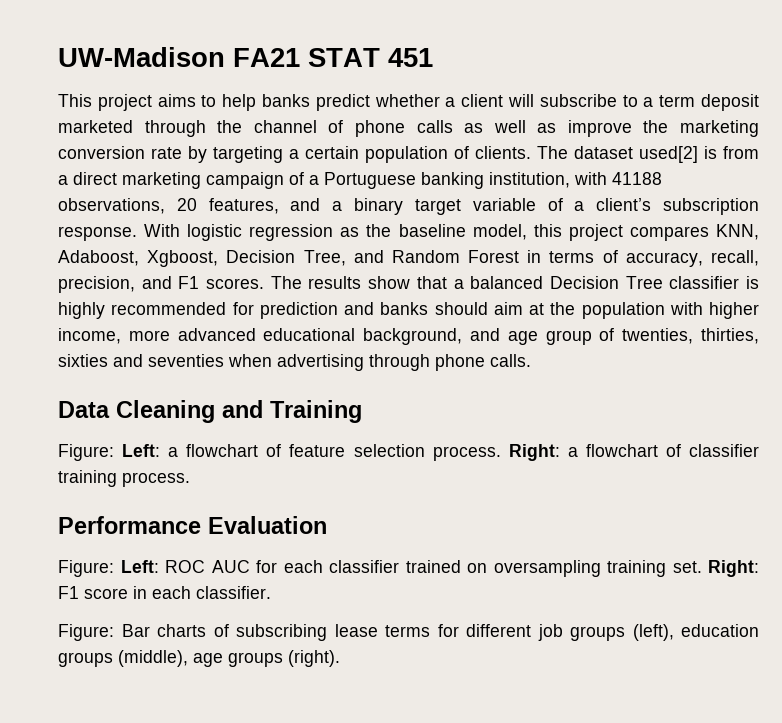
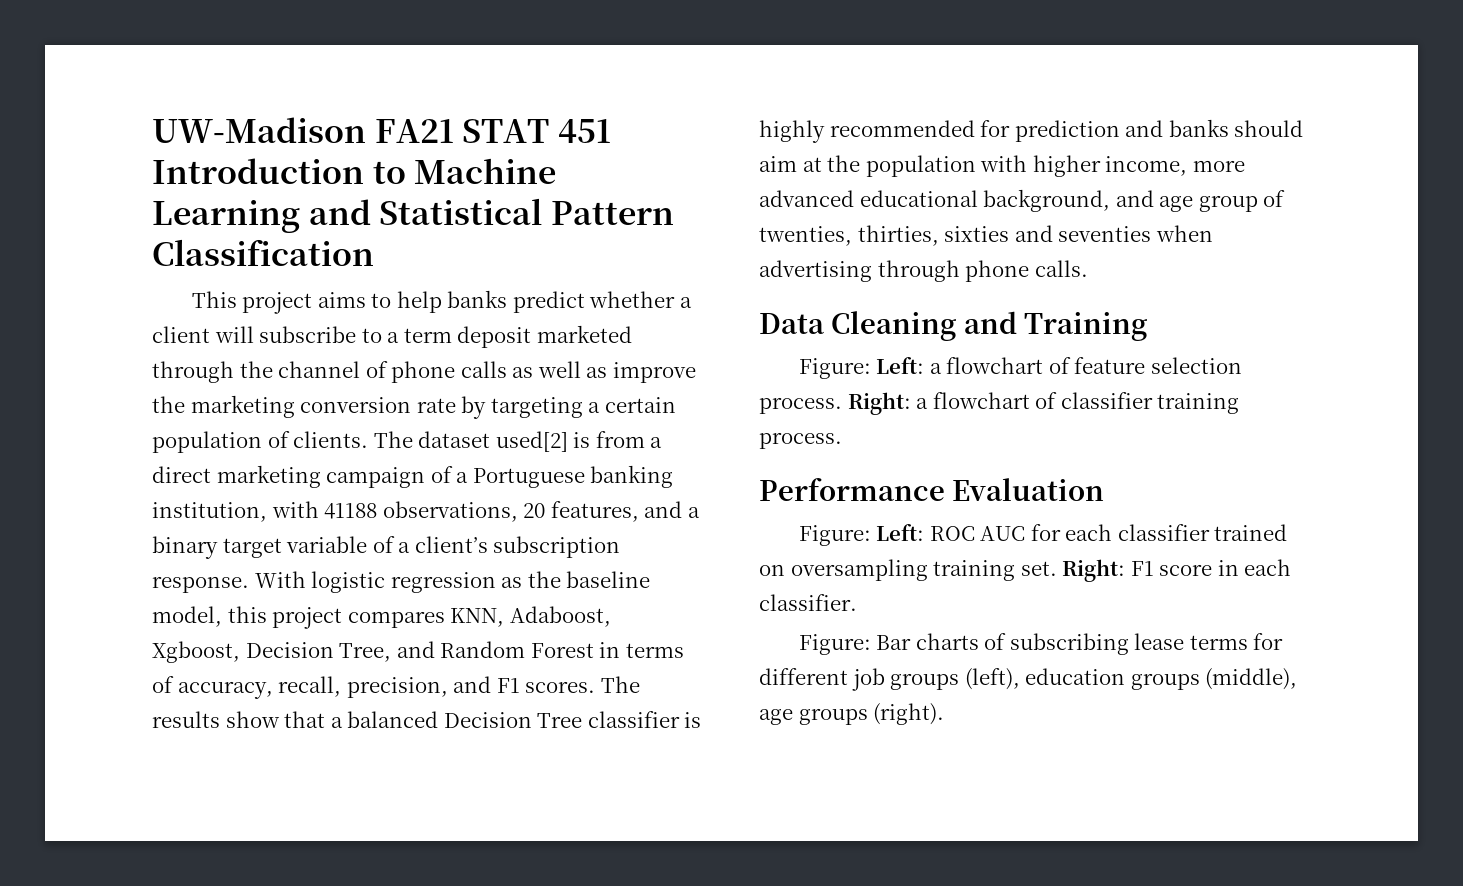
(433, 57) none -> [152,158,557,184] [152,198,674,233] [152,239,374,266] Introduction to Machine Learning and Statistical Pattern Classification

